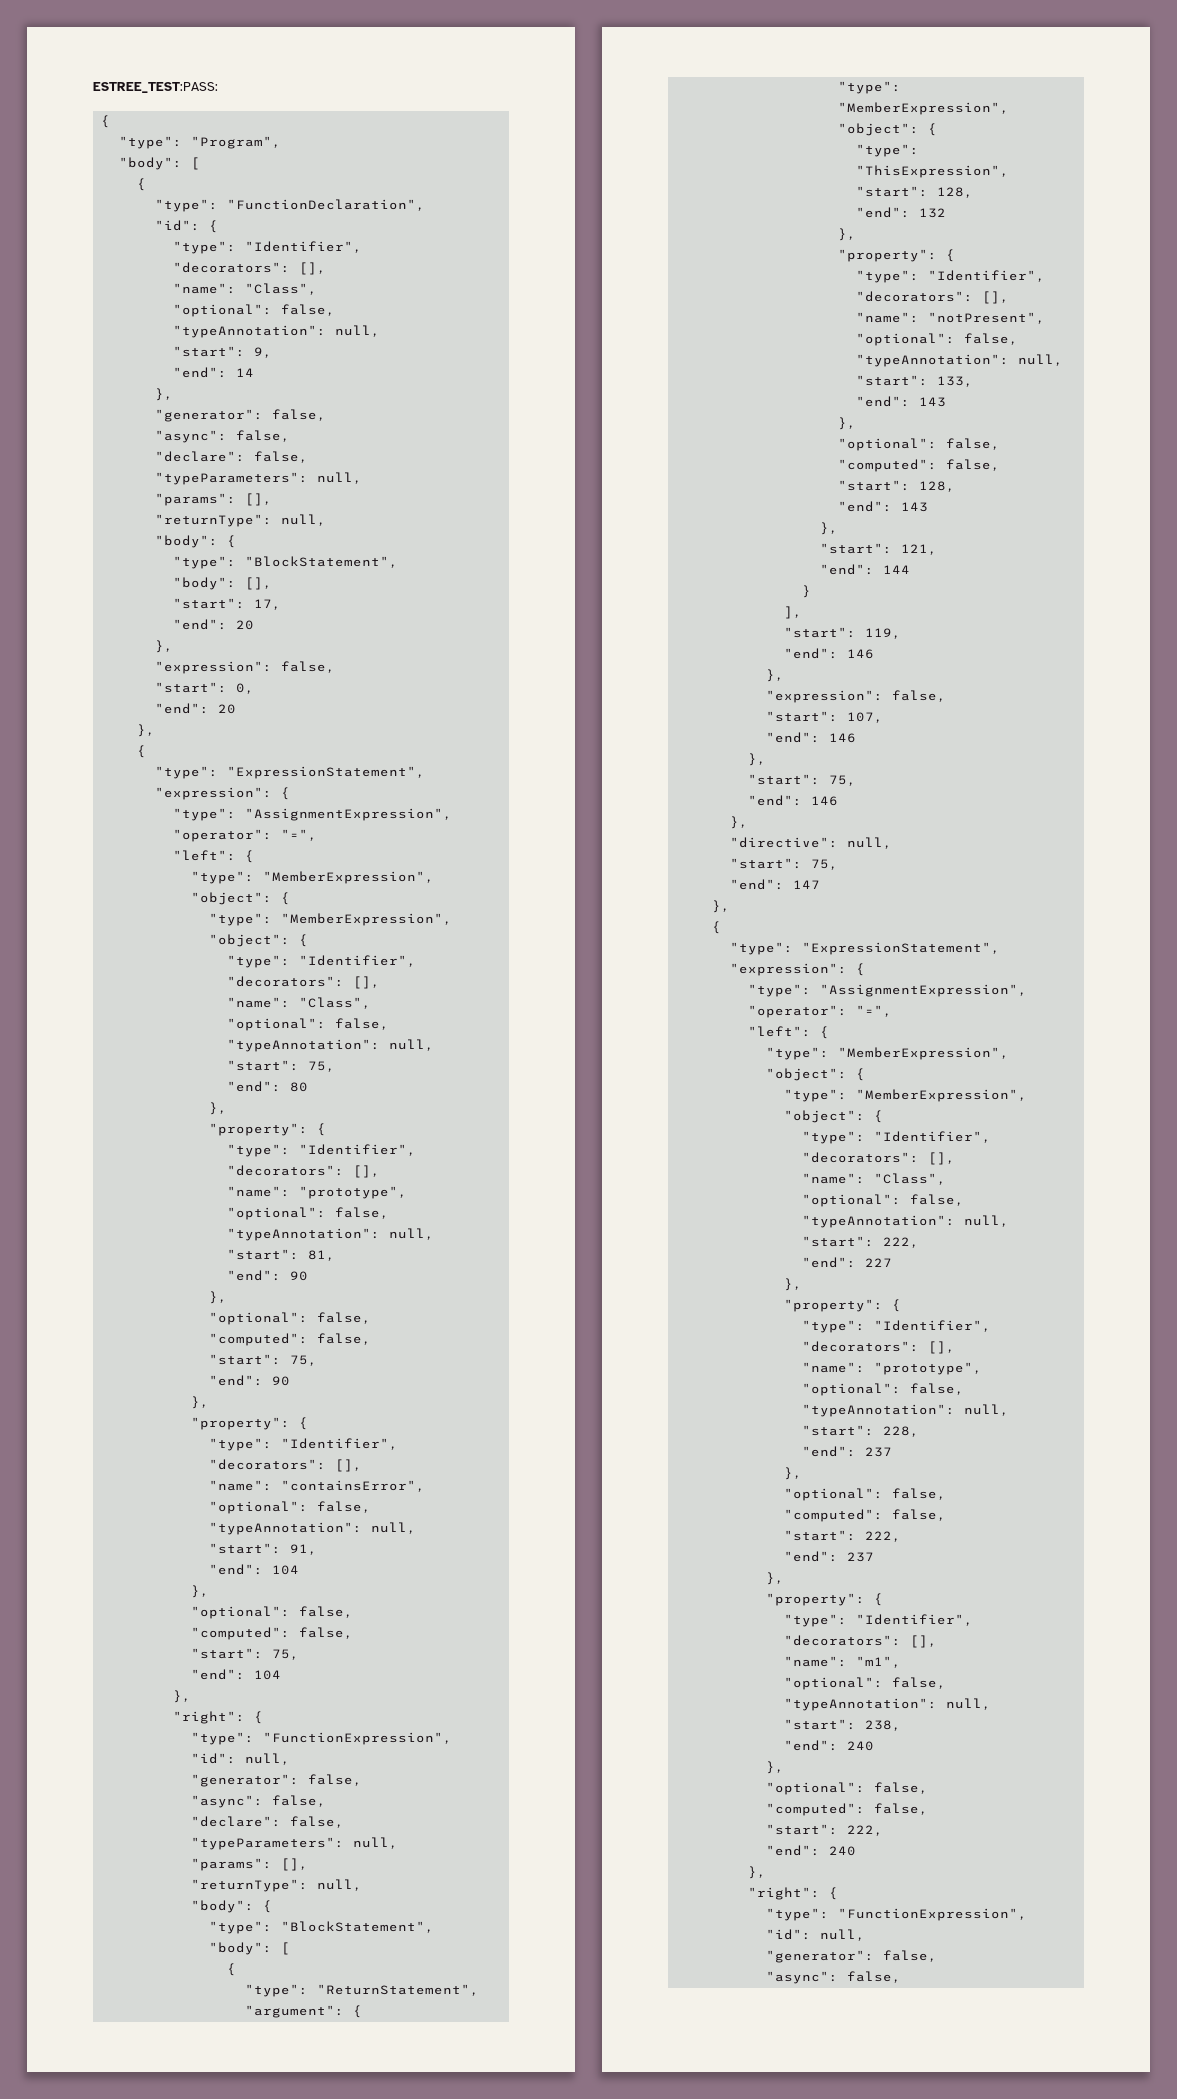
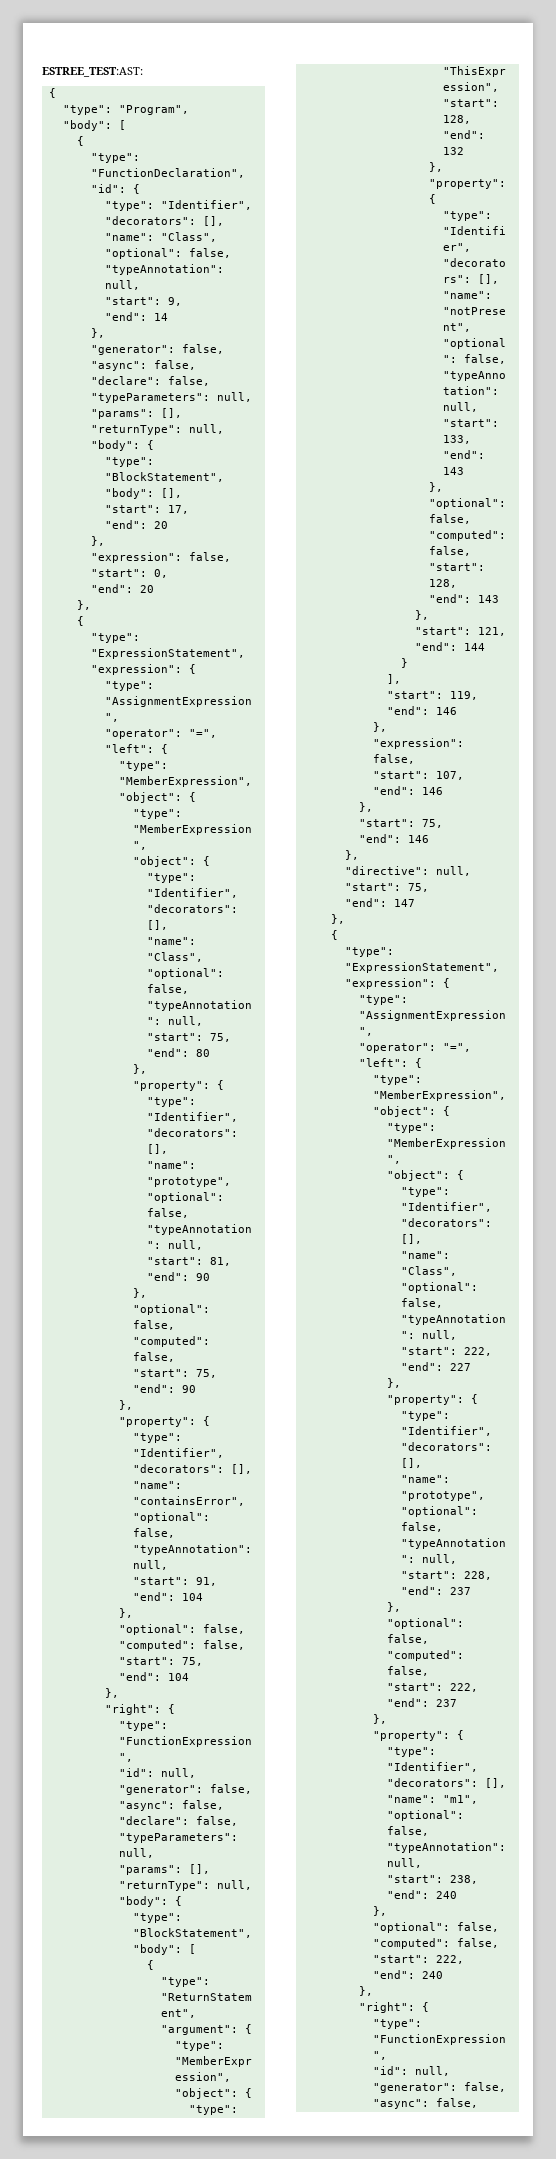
[93,82,218,93] ESTREE_TEST:PASS: -> [42,67,143,77] ESTREE_TEST:AST:

